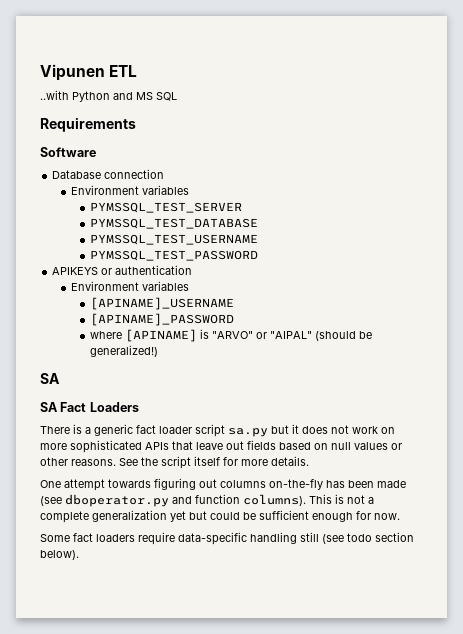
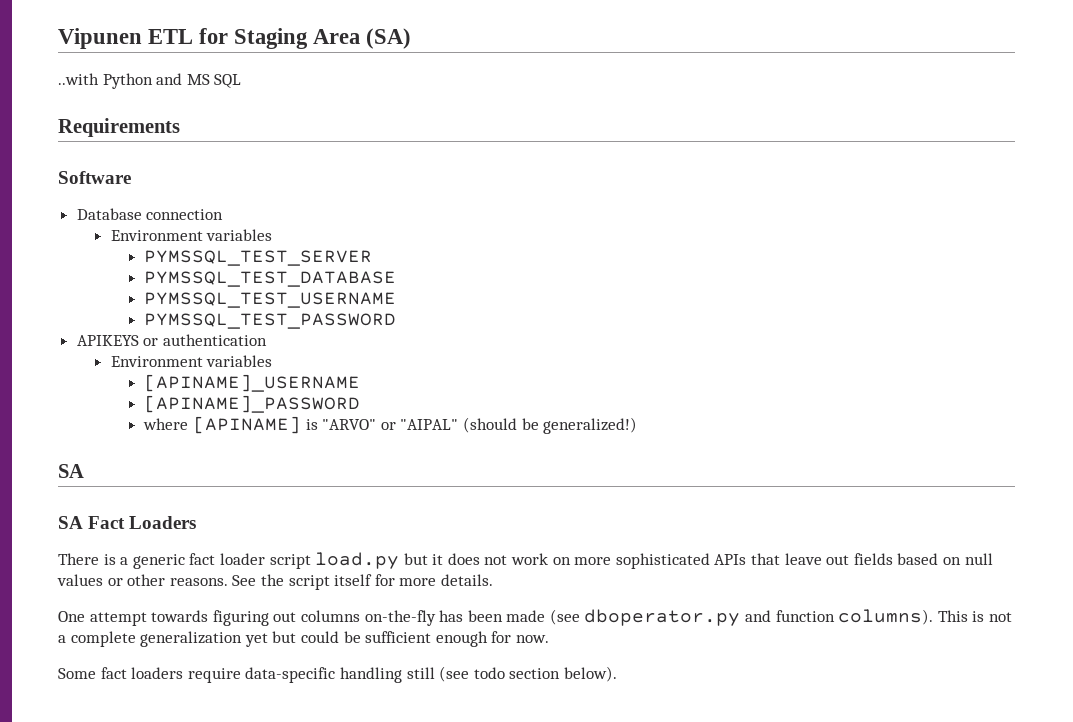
(138, 71) none -> [199,28,412,49] for Staging Area (SA)
[228,428,268,437] sa.py -> [315,552,400,569] load.py

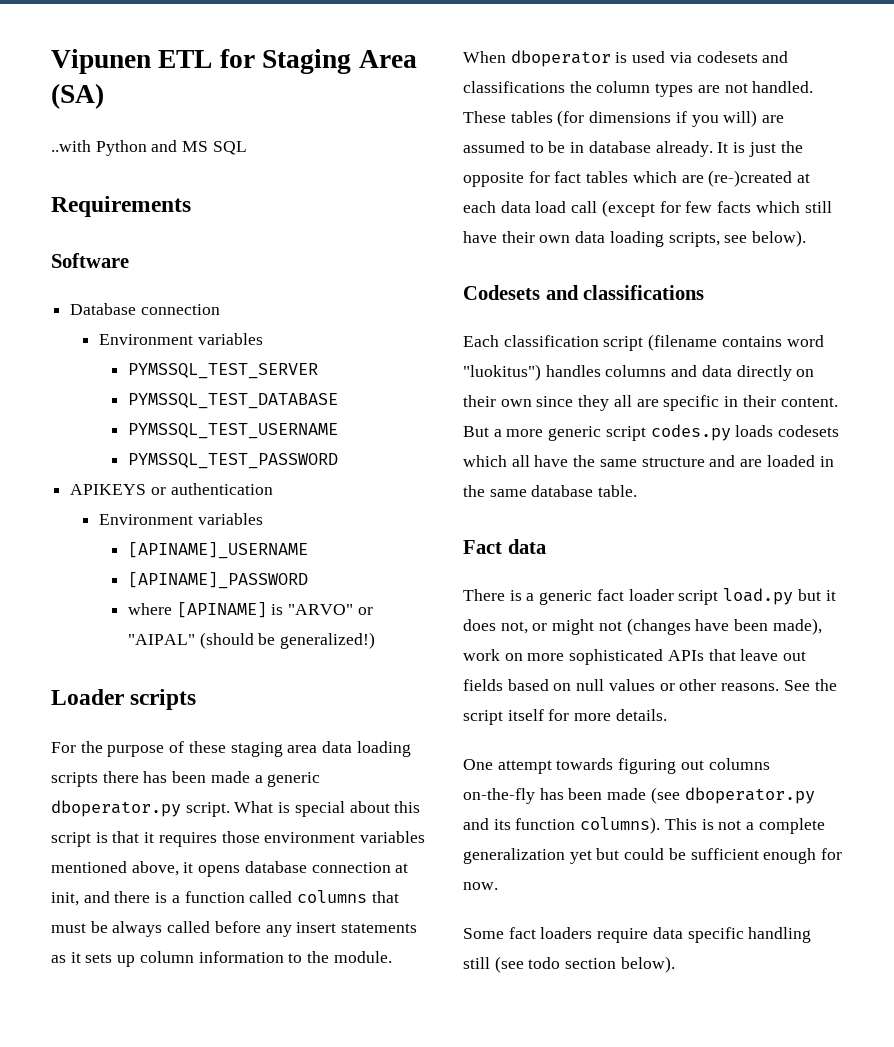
[58,464,84,478] [58,516,197,529] SA // SA Fact Loaders -> [51,689,197,710] [51,741,411,757] [51,771,321,787] [51,800,421,817] [51,831,426,847] [51,861,409,877] [51,890,399,906] [51,921,418,937] [51,951,392,967] [463,50,789,67] [463,81,814,97] [463,110,785,127] [463,141,803,157] [463,170,811,187] [463,200,832,217] [463,230,807,247] [463,285,705,300] [463,334,824,351] [463,364,815,381] [463,395,838,411] [463,424,840,441] [463,455,834,467] [463,485,638,497] [463,539,546,554] Loader scripts // For the purpose of these staging area data loading scripts there has been made a generic dboperator.py script. What is special about this script is that it requires those environment variables mentioned above, it opens database connection at init, and there is a function called columns that must be always called before any insert statements as it sets up column information to the module. When dboperator is used via codesets and classifications the column types are not handled. These tables (for dimensions if you will) are assumed to be in database already. It is just the opposite for fact tables which are (re-)created at each data load call (except for few facts which still have their own data loading scripts, see below). // Codesets and classifications // Each classification script (filename contains word "luokitus") handles columns and data directly on their own since they all are specific in their content. But a more generic script codes.py loads codesets which all have the same structure and are loaded in the same database table. // Fact data
[484,555,508,565] not -> [500,618,822,635] not, or might not (changes have been made),
(772, 616) none -> [493,819,511,830] its
[245,667,336,683] data-specific -> [652,927,744,943] data specific

